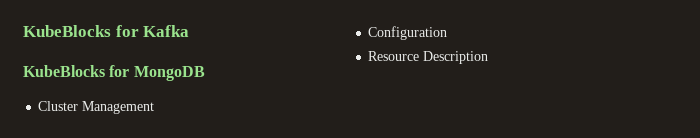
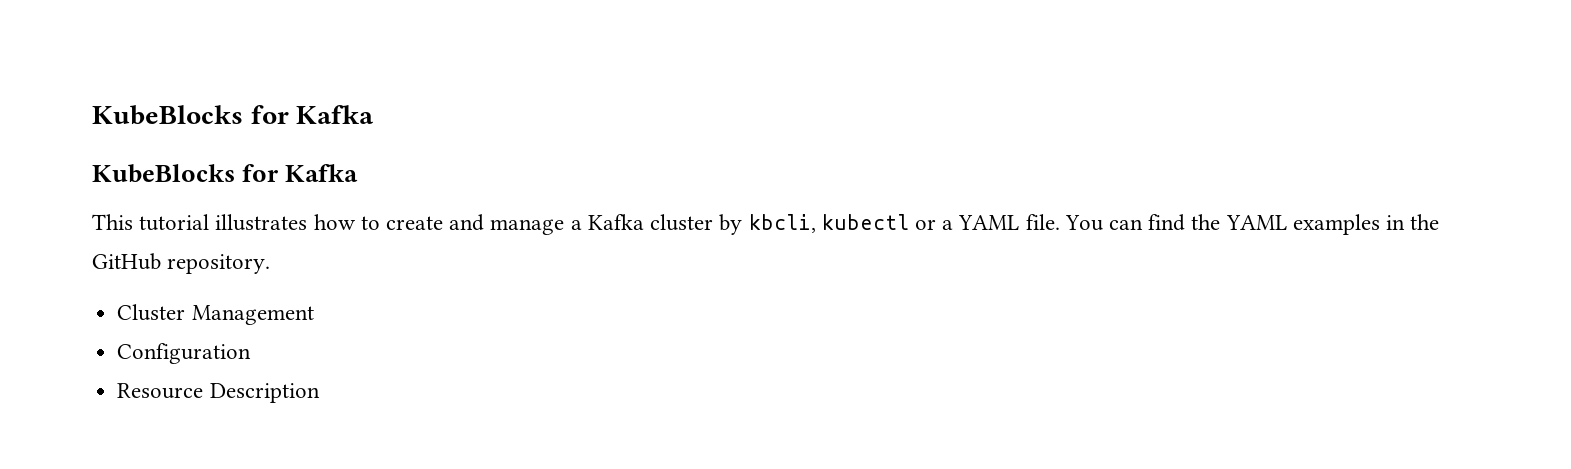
[133,66,205,81] MongoDB -> [285,164,359,182] [92,214,1440,235] [92,253,271,274] Kafka // This tutorial illustrates how to create and manage a Kafka cluster by kbcli, kubectl or a YAML file. You can find the YAML examples in the GitHub repository.

